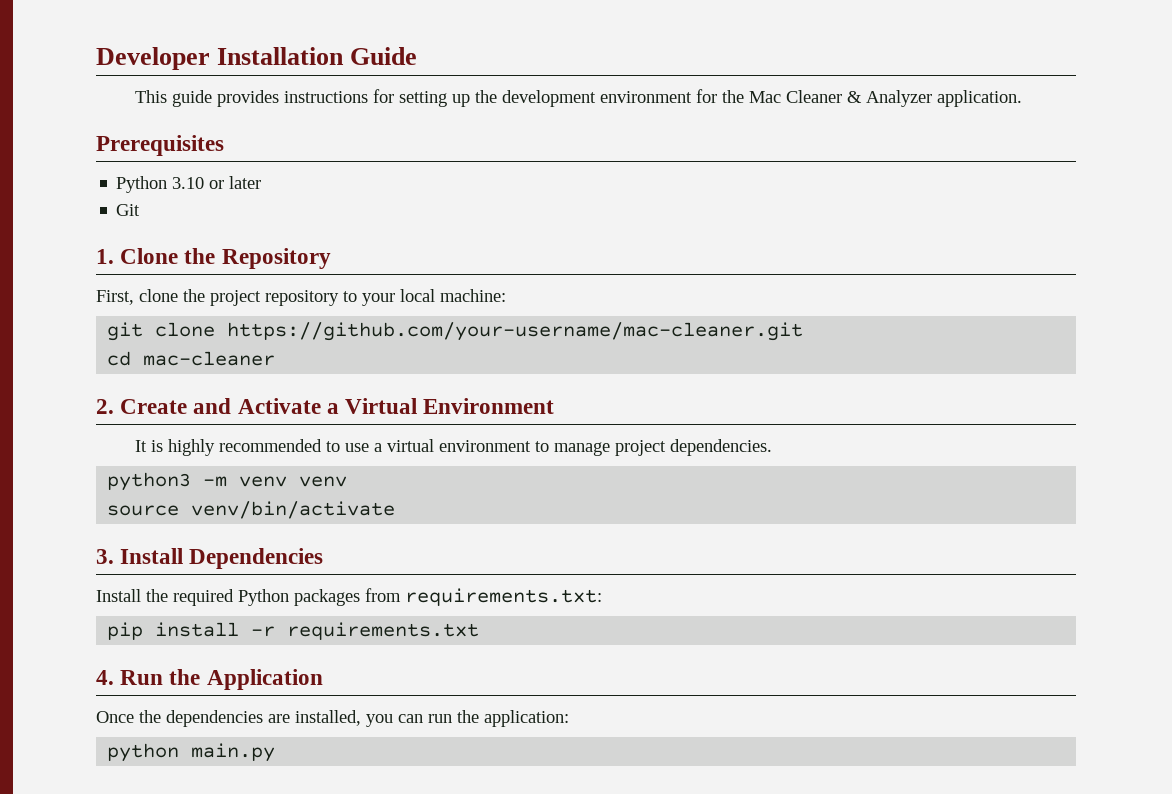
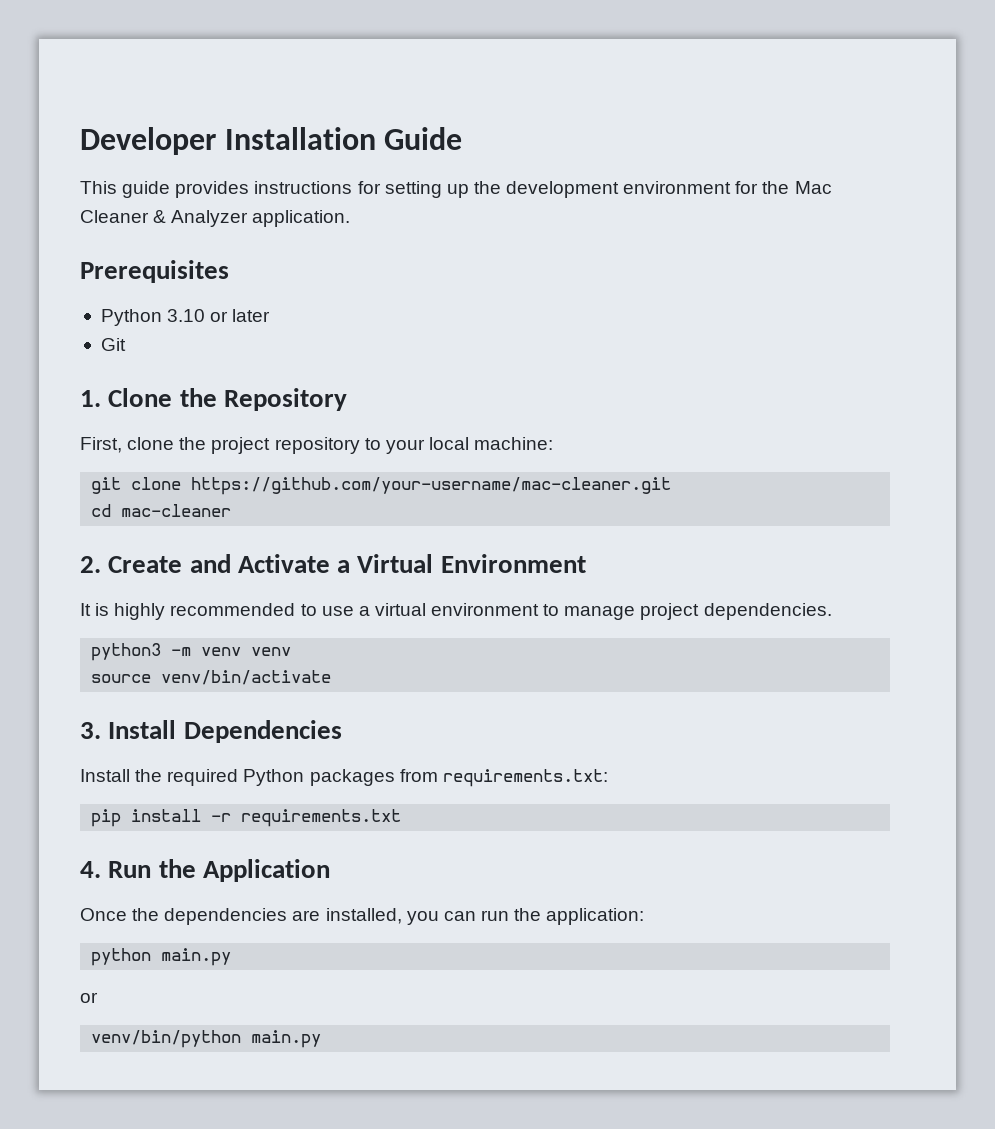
(276, 752) none -> [80,992,98,1003] [91,1030,322,1048] // or // venv/bin/python main.py

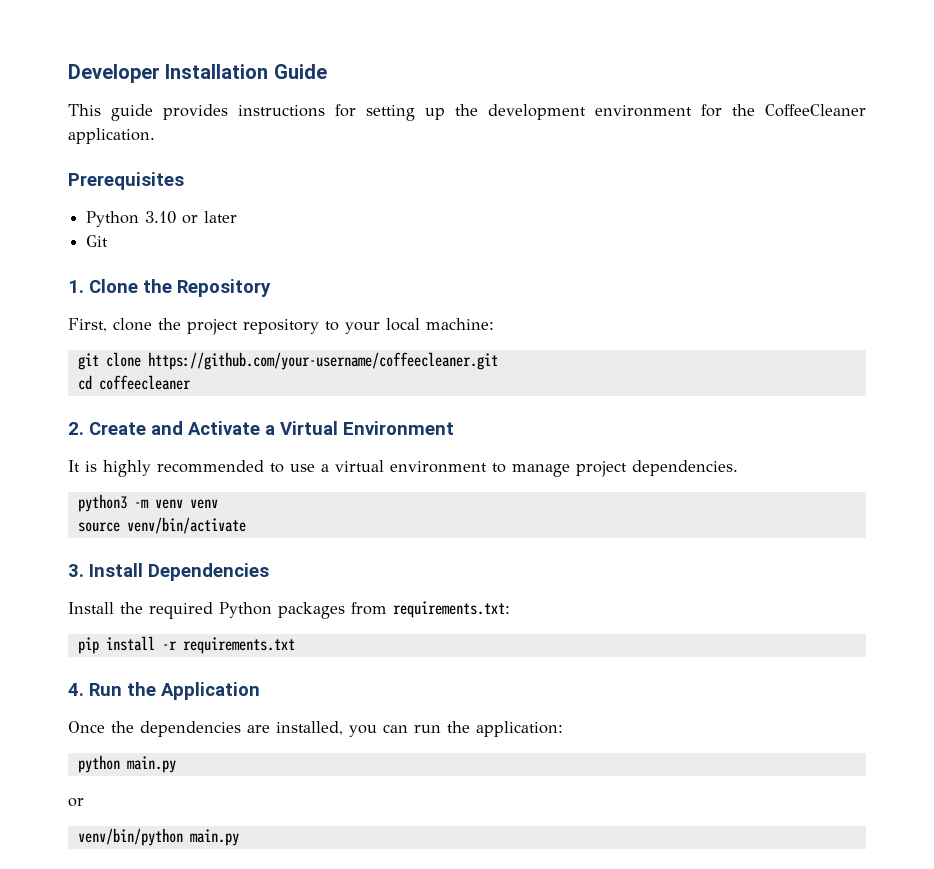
[794,181,832,194] [80,210,249,227] Mac Cleaner & Analyzer -> [765,104,866,117] CoffeeCleaner
[191,477,672,495] https://github.com/your-username/mac-cleaner.git -> [147,352,498,370] https://github.com/your-username/coffeecleaner.git
[121,504,232,517] mac-cleaner -> [98,375,191,390] coffeecleaner

